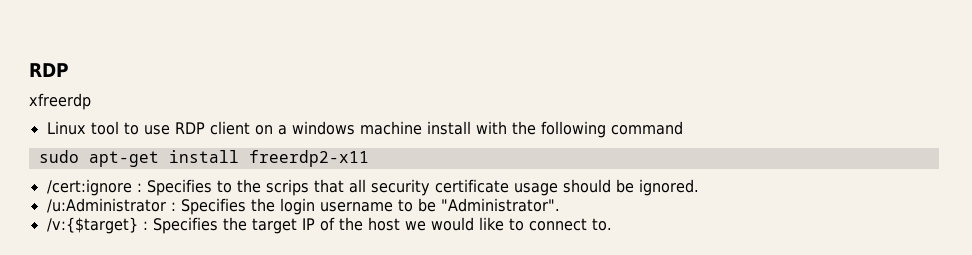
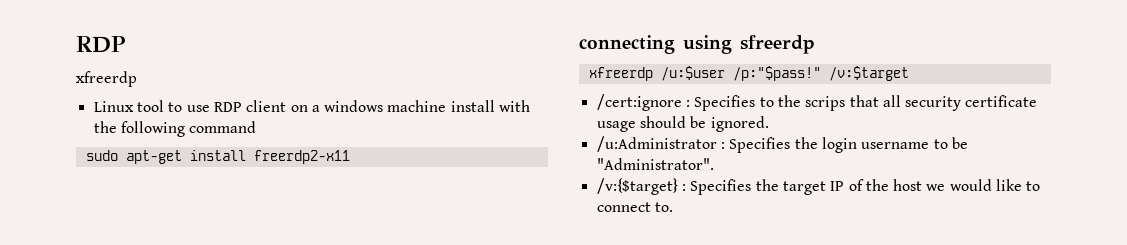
(369, 158) none -> [579,35,815,54] [588,66,909,81] // connecting using sfreerdp // xfreerdp /u:$user /p:"$pass!" /v:$target

